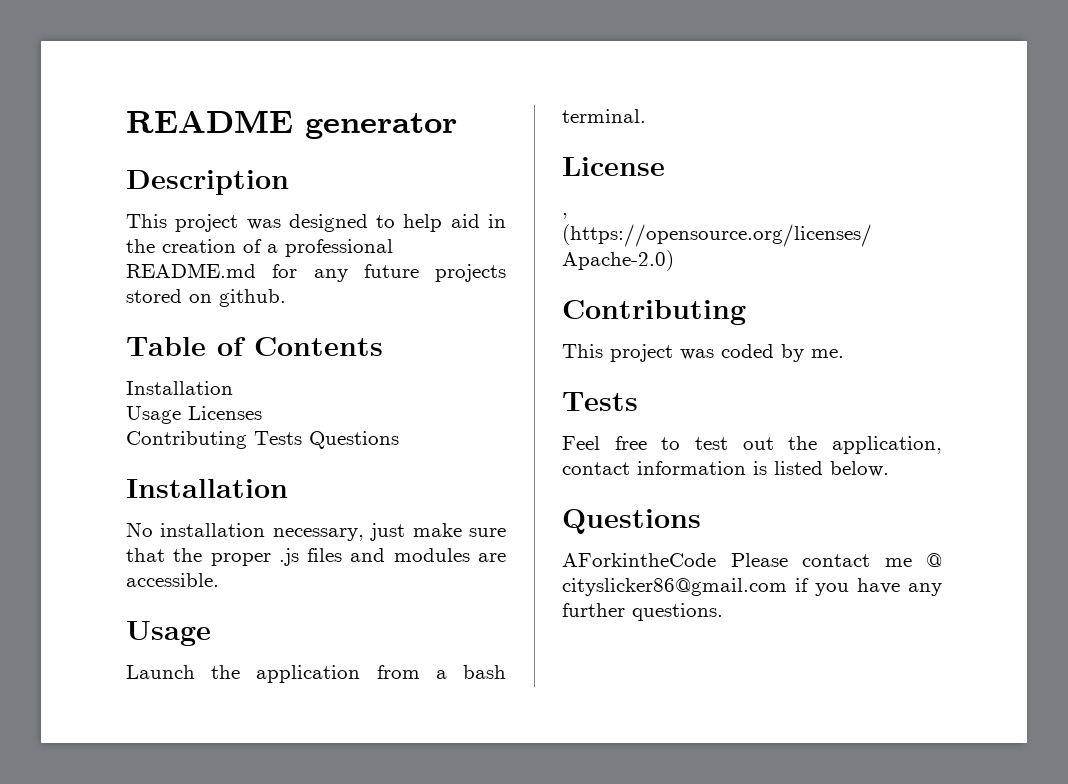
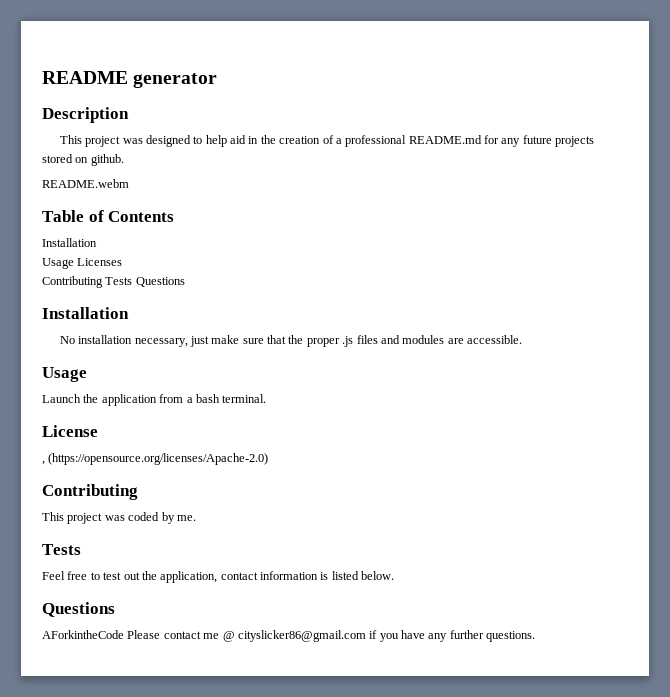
(286, 298) none -> [42,179,129,188] // README.webm

